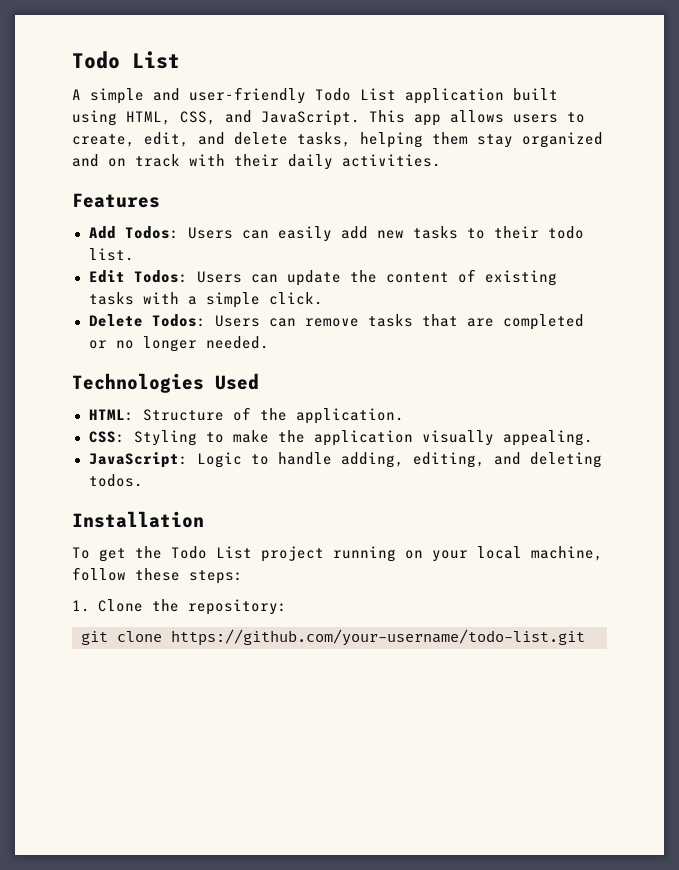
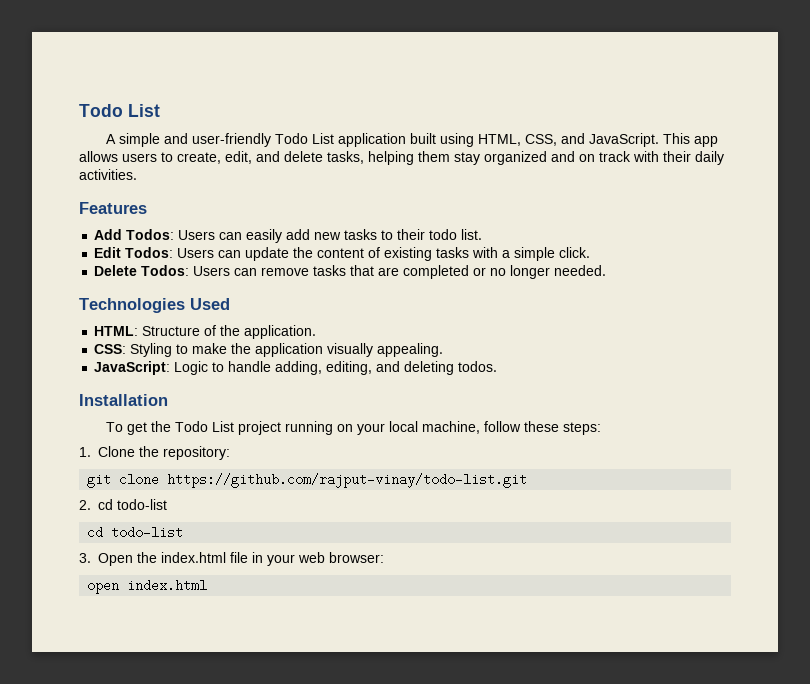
[171,629,585,646] https://github.com/your-username/todo-list.git -> [167,473,528,488] [79,499,168,510] [87,526,184,539] [79,552,385,566] [87,579,208,594] https://github.com/rajput-vinay/todo-list.git // 2. cd todo-list // cd todo-list // 3. Open the index.html file in your web browser: // open index.html

